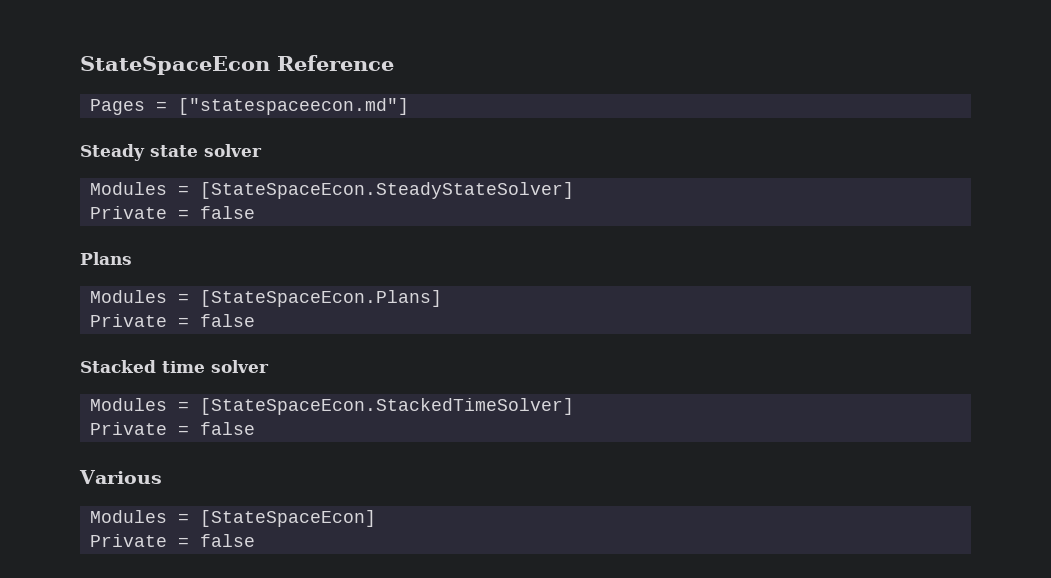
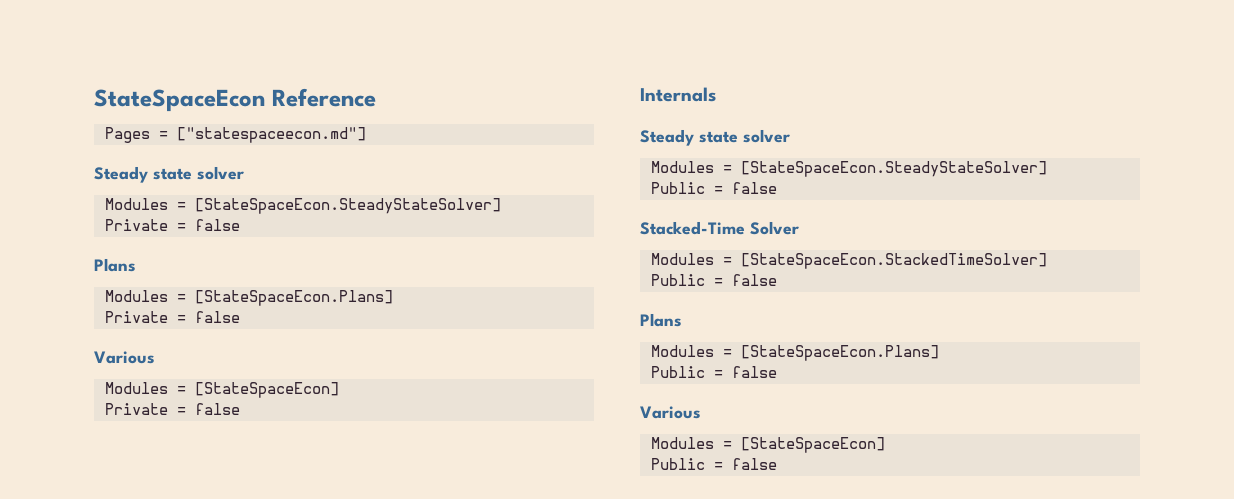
[80,360,269,373] [90,398,575,415] [90,422,256,435] [79,470,162,484] [90,510,377,527] [90,534,168,547] Stacked time solver // Modules = [StateSpaceEcon.StackedTimeSolver] // Private = false // Various // Modules = [StateSpaceEcon] // Private -> [94,351,155,364] [104,382,339,398] [104,403,240,415] [640,87,716,102] [640,129,790,146] [650,161,1047,177] [650,182,777,194] [640,221,799,235] [650,253,1047,269] [650,274,777,286] [640,313,682,327] [650,345,939,361] [650,366,777,378] [640,406,701,419] [650,437,885,453] [650,458,705,470] Various // Modules = [StateSpaceEcon] // Private = false // Internals // Steady state solver // Modules = [StateSpaceEcon.SteadyStateSolver] // Public = false // Stacked-Time Solver // Modules = [StateSpaceEcon.StackedTimeSolver] // Public = false // Plans // Modules = [StateSpaceEcon.Plans] // Public = false // Various // Modules = [StateSpaceEcon] // Public

